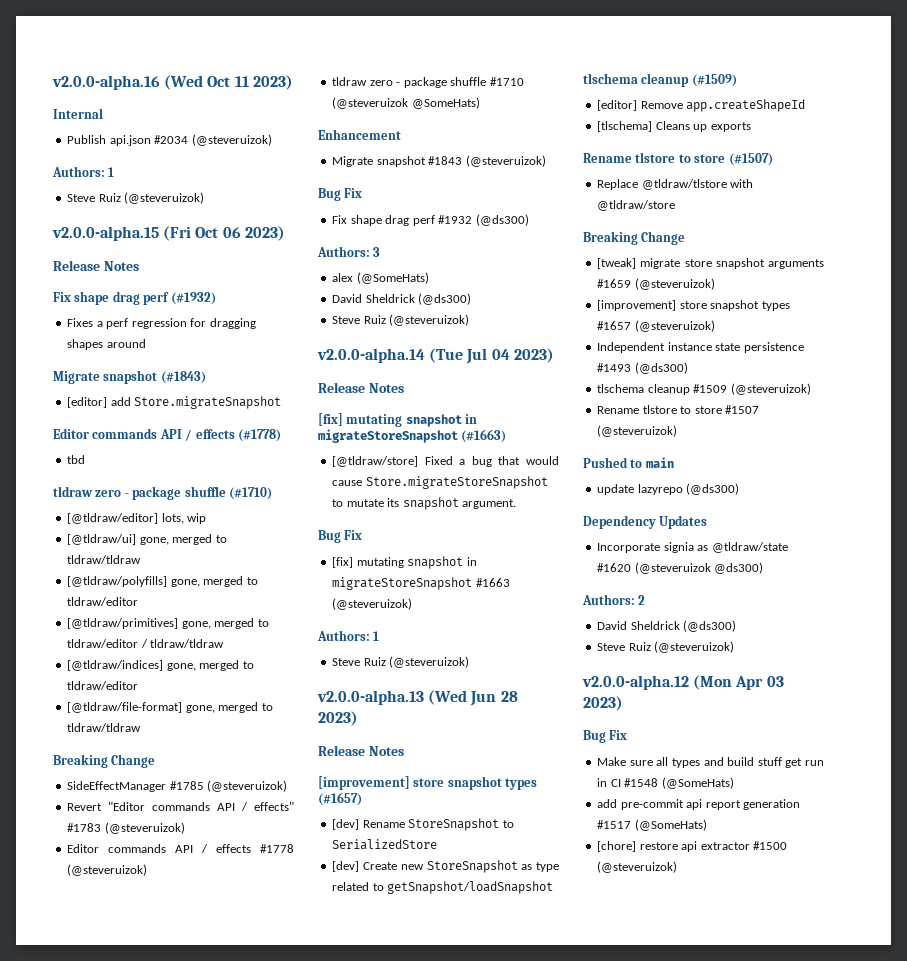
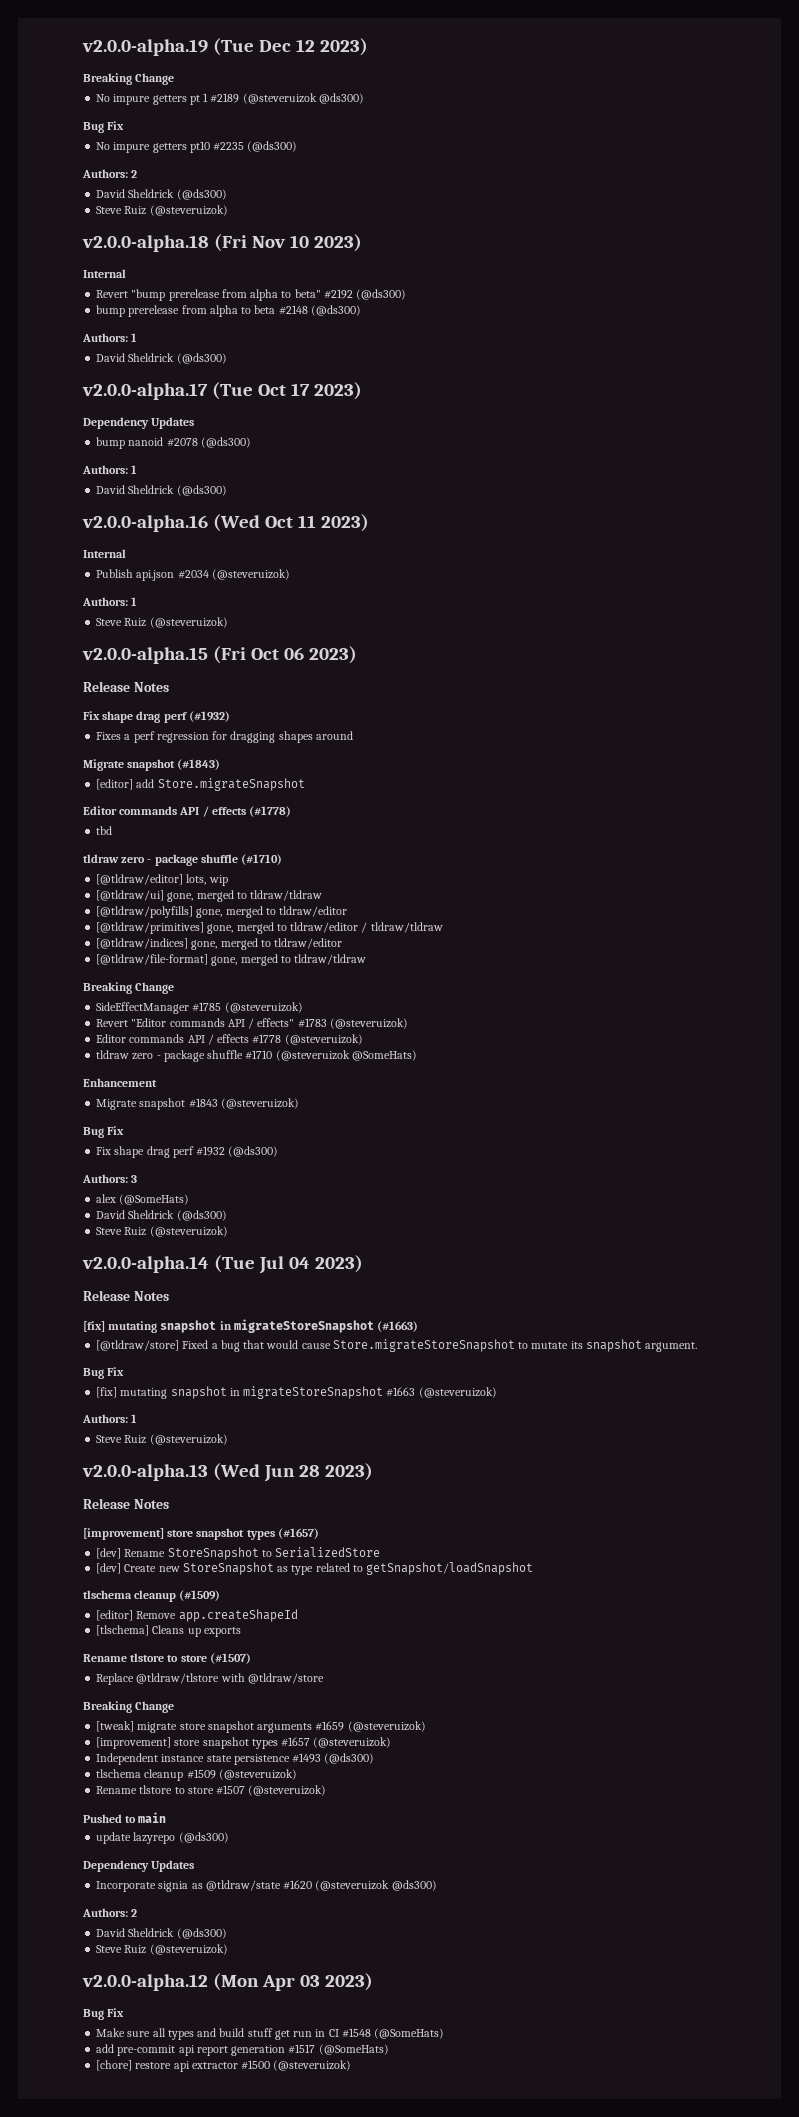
(52, 82) none -> [82,38,368,56] [83,73,175,85] [96,93,364,105] [83,121,125,133] [96,141,298,153] [82,169,138,178] [96,189,227,200] [96,205,228,216] [82,234,362,252] [83,269,126,278] [96,289,407,301] [96,305,361,317] [82,333,138,342] [96,353,227,364] [82,382,362,400] [83,417,195,429] [96,437,251,449] [82,465,138,474] [96,485,227,496] v2.0.0-alpha.19 (Tue Dec 12 2023) // Breaking Change // No impure getters pt 1 #2189 (@steveruizok @ds300) // Bug Fix // No impure getters pt10 #2235 (@ds300) // Authors: 2 // David Sheldrick (@ds300) // Steve Ruiz (@steveruizok) // v2.0.0-alpha.18 (Fri Nov 10 2023) // Internal // Revert "bump prerelease from alpha to beta" #2192 (@ds300) // bump prerelease from alpha to beta #2148 (@ds300) // Authors: 1 // David Sheldrick (@ds300) // v2.0.0-alpha.17 (Tue Oct 17 2023) // Dependency Updates // bump nanoid #2078 (@ds300) // Authors: 1 // David Sheldrick (@ds300) //

